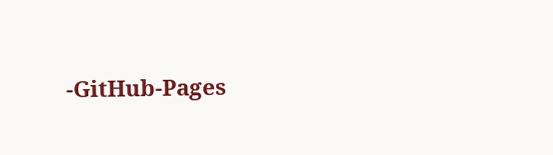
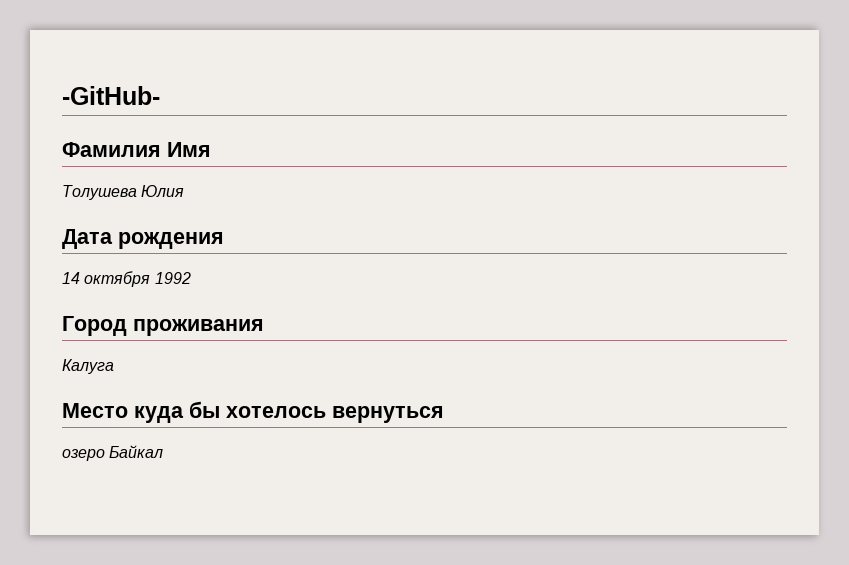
[66,77,227,103] -GitHub-Pages -> [62,86,160,105] [62,142,211,157] [62,185,185,200] [62,229,224,249] [62,271,191,287] [62,316,264,336] [62,359,114,374] [62,401,444,423] [62,445,164,461] -GitHub- // Фамилия Имя // Толушева Юлия // Дата рождения // 14 октября 1992 // Город проживания // Калуга // Место куда бы хотелось вернуться // озеро Байкал

